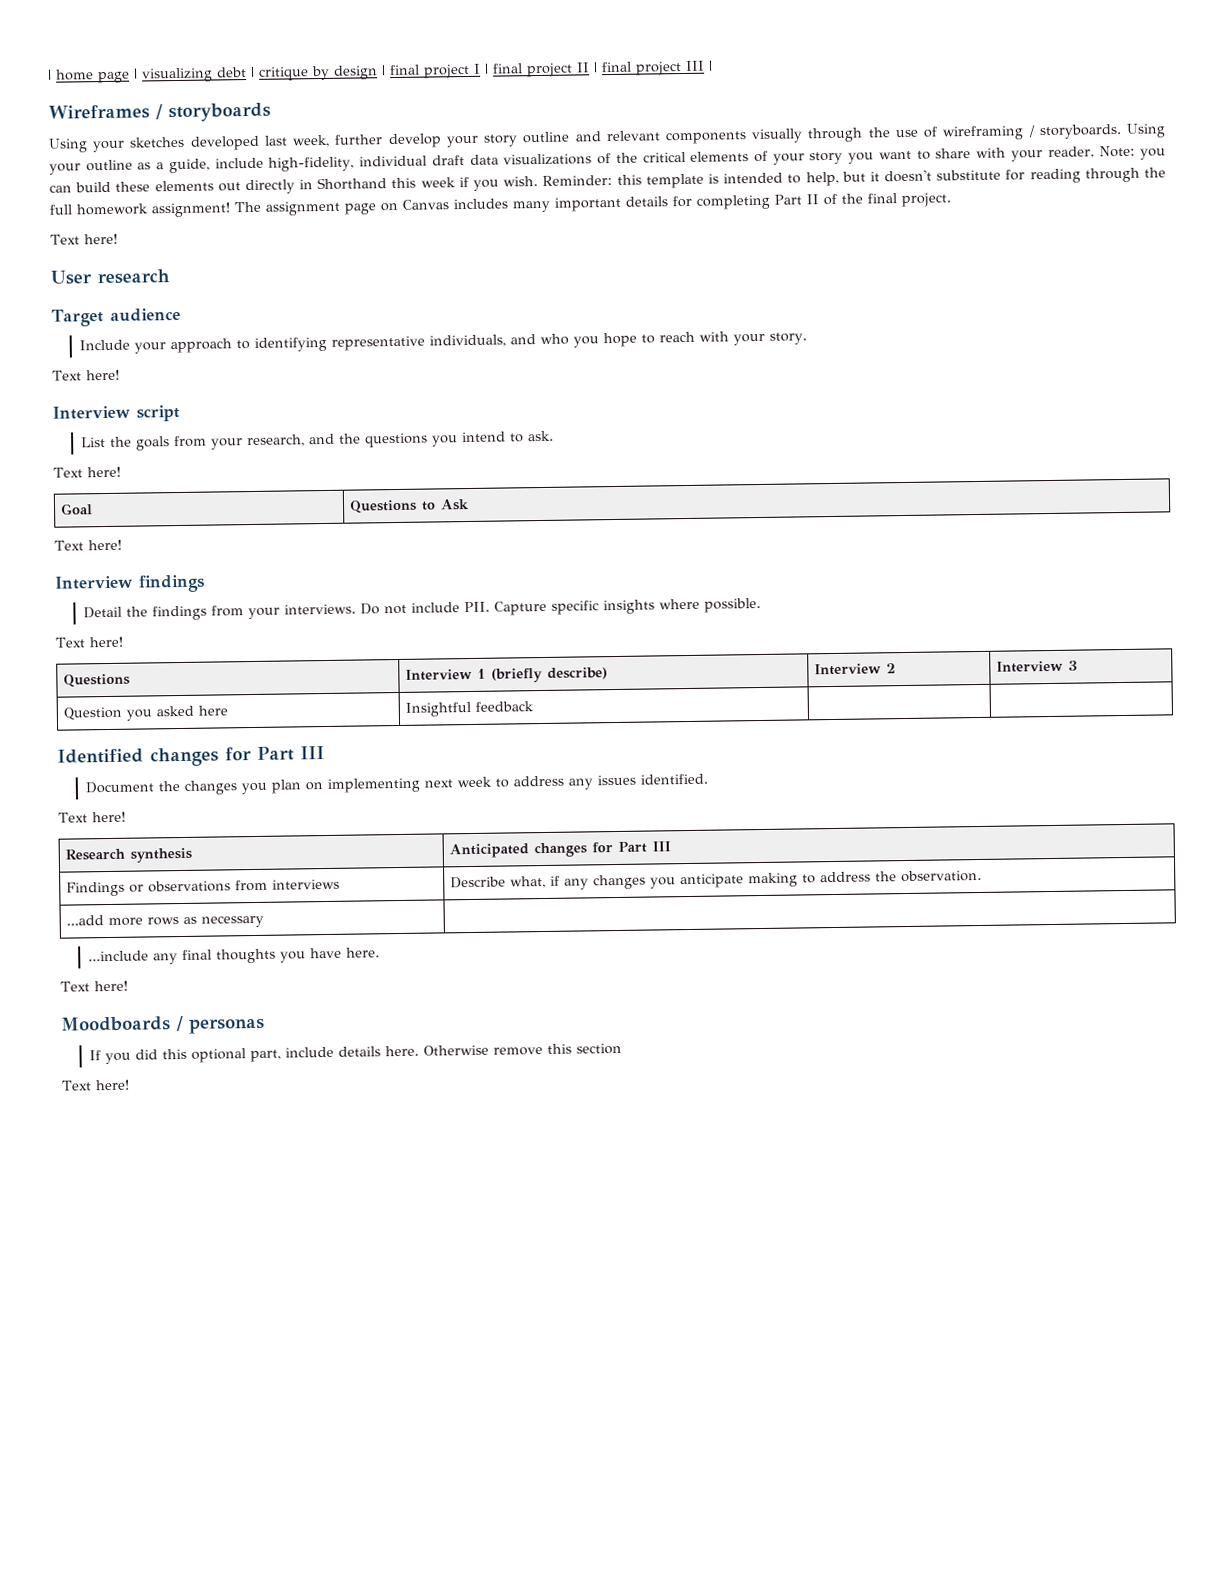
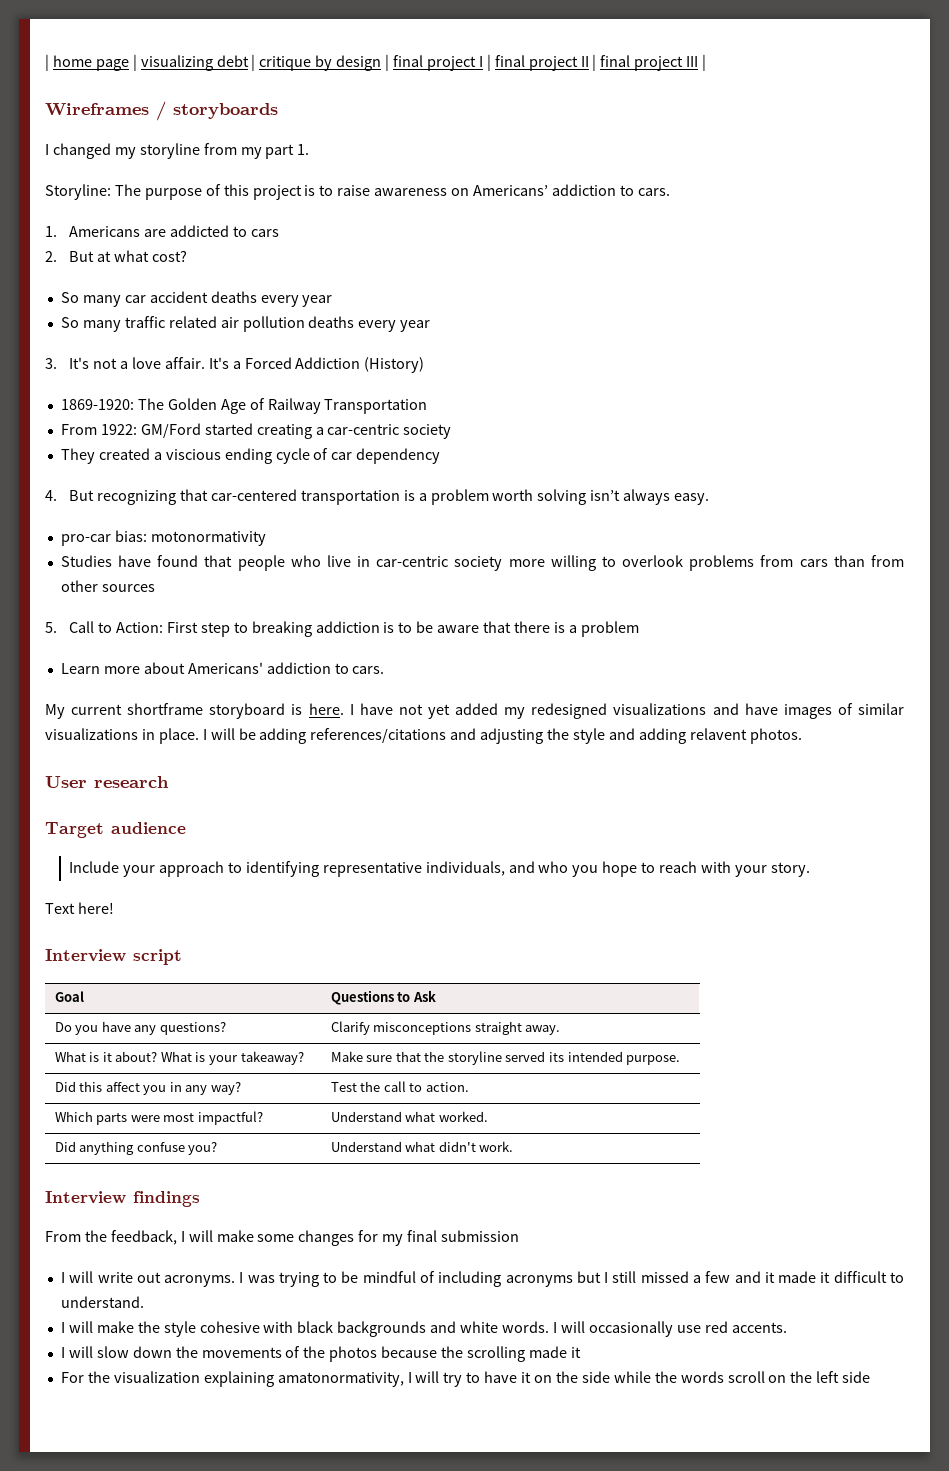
[48,123,1167,153] [49,145,1167,175] [49,167,1167,195] [49,192,951,218] [50,233,118,245] Using your sketches developed last week, further develop your story outline and relevant components visually through the use of wireframing / storyboards. Using your outline as a guide, include high-fidelity, individual draft data visualizations of the critical elements of your story you want to share with your reader. Note: you can build these elements out directly in Shorthand this week if you wish. Reminder: this template is intended to help, but it doesn't substitute for reading through the full homework assignment! The assignment page on Canvas includes many important details for completing Part II of the final project. // Text here! -> [45,143,310,159] [45,184,670,200] [45,225,279,237] [45,250,187,262] [60,291,333,307] [60,316,431,332] [45,357,425,373] [60,398,428,414] [60,423,452,439] [60,448,441,464] [45,489,710,505] [60,530,266,546] [60,555,905,571] [60,580,155,592] [45,621,639,637] [60,662,385,674] [45,703,904,719] [45,728,802,744] I changed my storyline from my part 1. // Storyline: The purpose of this project is to raise awareness on Americans’ addiction to cars. // 1. Americans are addicted to cars // 2. But at what cost? // So many car accident deaths every year // So many traffic related air pollution deaths every year // 3. It's not a love affair. It's a Forced Addiction (History) // 1869-1920: The Golden Age of Railway Transportation // From 1922: GM/Ford started creating a car-centric society // They created a viscious ending cycle of car dependency // 4. But recognizing that car-centered transportation is a problem worth solving isn’t always easy. // pro-car bias: motonormativity // Studies have found that people who live in car-centric society more willing to overlook problems from cars than from other sources // 5. Call to Action: First step to breaking addiction is to be aware that there is a problem // Learn more about Americans' addiction to cars. // My current shortframe storyboard is here. I have not yet added my redesigned visualizations and have images of similar visualizations in place. I will be adding references/citations and adjusting the style and adding relavent photos.
[81,430,555,451] [53,466,121,478] [59,503,93,515] [348,498,470,514] [54,539,122,551] [54,574,205,593] [83,597,762,621] [55,636,123,648] [62,673,130,688] [404,667,608,683] [813,663,896,676] [995,660,1078,673] [62,705,228,721] [404,701,534,717] [57,746,325,767] [85,773,709,795] [58,811,126,823] [64,847,192,863] [448,841,671,859] [65,878,340,897] [449,869,982,890] [65,914,264,928] [88,947,381,965] [60,980,128,992] [61,1015,265,1034] [89,1042,623,1065] [61,1079,130,1091] // List the goals from your research, and the questions you intend to ask. // Text here! // Goal | Questions to Ask // Text here! // Interview findings // Detail the findings from your interviews. Do not include PII. Capture specific insights where possible. // Text here! // Questions | Interview 1 (briefly describe) | Interview 2 | Interview 3 // Question you asked here | Insightful feedback | | // Identified changes for Part III // Document the changes you plan on implementing next week to address any issues identified. // Text here! // Research synthesis | Anticipated changes for Part III // Findings or observations from interviews | Describe what, if any changes you anticipate making to address the observation. // ...add more rows as necessary | // ...include any final thoughts you have here. // Text here! // Moodboards / personas // If you did this optional part, include details here. Otherwise remove this section // Text here! -> [54,991,84,1002] [330,990,436,1005] [54,1021,226,1035] [330,1021,561,1035] [54,1051,304,1065] [330,1051,681,1065] [54,1081,241,1095] [330,1081,469,1092] [54,1111,263,1125] [330,1111,488,1122] [54,1141,218,1155] [330,1141,514,1152] [45,1191,200,1207] [45,1230,520,1246] [60,1271,905,1287] [60,1296,144,1308] [60,1321,787,1337] [60,1346,581,1362] [60,1371,871,1387] // Goal | Questions to Ask // Do you have any questions? | Clarify misconceptions straight away. // What is it about? What is your takeaway? | Make sure that the storyline served its intended purpose. // Did this affect you in any way? | Test the call to action. // Which parts were most impactful? | Understand what worked. // Did anything confuse you? | Understand what didn't work. // Interview findings // From the feedback, I will make some changes for my final submission // I will write out acronyms. I was trying to be mindful of including acronyms but I still missed a few and it made it difficult to understand. // I will make the style cohesive with black backgrounds and white words. I will occasionally use red accents. // I will slow down the movements of the photos because the scrolling made it // For the visualization explaining amatonormativity, I will try to have it on the side while the words scroll on the left side

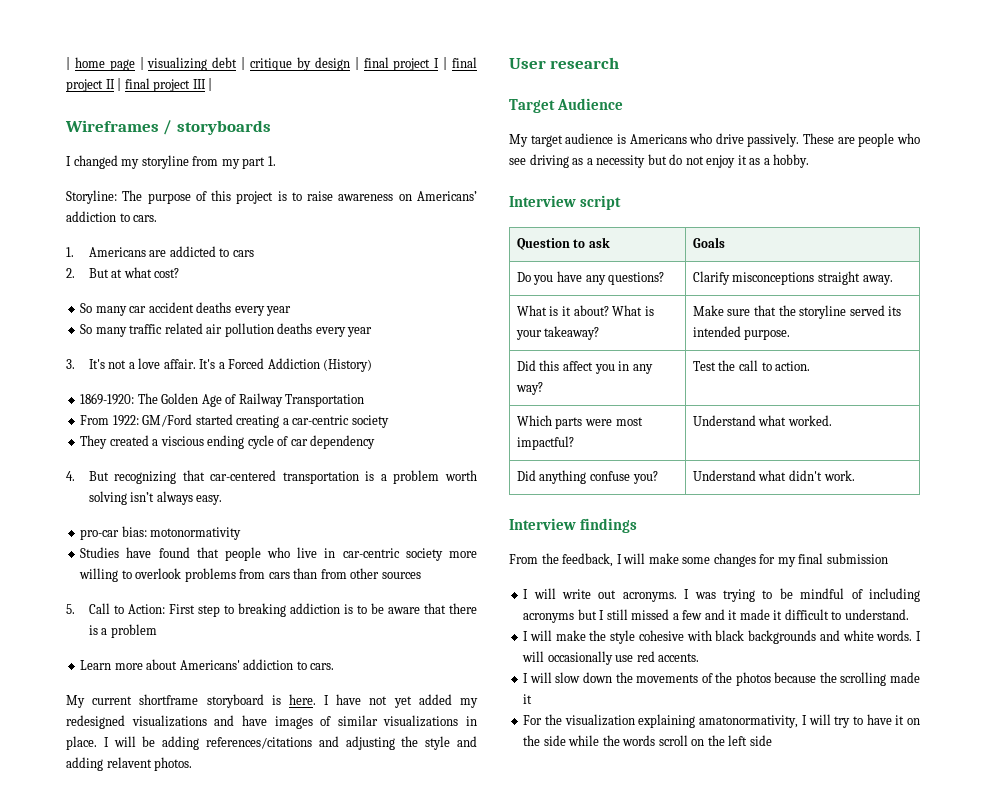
[111,822,186,834] [69,861,810,877] [45,902,114,914] [45,949,182,965] [54,991,84,1002] [330,990,436,1005] audience // Include your approach to identifying representative individuals, and who you hope to reach with your story. // Text here! // Interview script // Goal | Questions to Ask -> [557,98,624,110] [509,133,920,147] [509,154,810,168] [509,195,622,210] [516,237,611,250] [692,237,725,248] Audience // My target audience is Americans who drive passively. These are people who see driving as a necessity but do not enjoy it as a hobby. // Interview script // Question to ask | Goals

